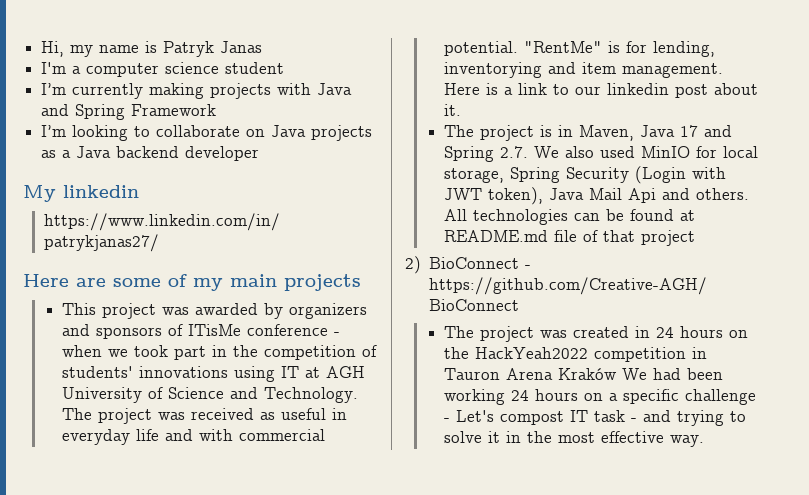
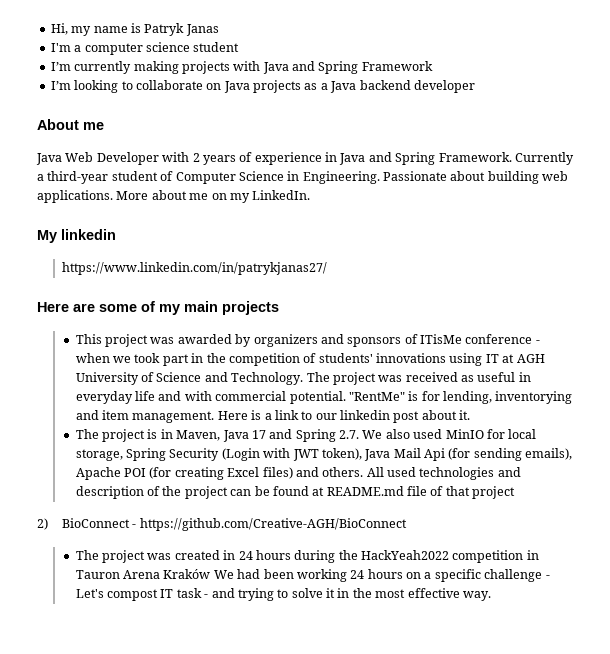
(260, 153) none -> [37,119,104,130] [36,152,574,165] [37,171,569,184] [37,190,311,203] // About me // Java Web Developer with 2 years of experience in Java and Spring Framework. Currently a third-year student of Computer Science in Engineering. Passionate about building web applications. More about me on my LinkedIn.
[661,188,749,200] [443,209,568,225] and others. All technologies -> [448,448,573,461] [75,467,521,480] [75,486,228,499] (for sending emails), Apache POI (for creating Excel files) and others. All used technologies and description of the project
[728,330,748,338] on -> [294,550,336,563] during

